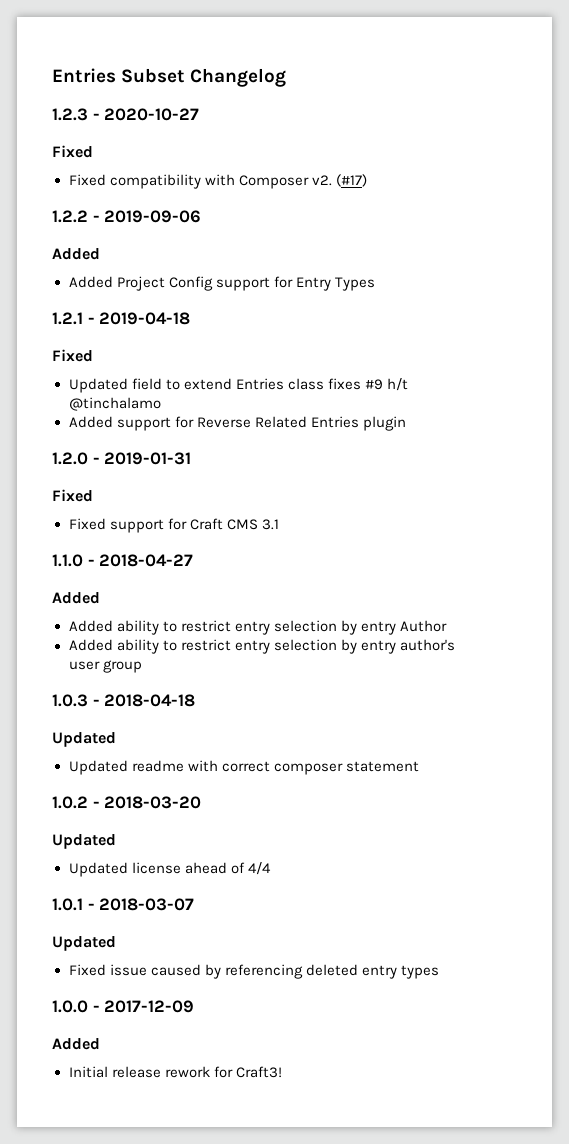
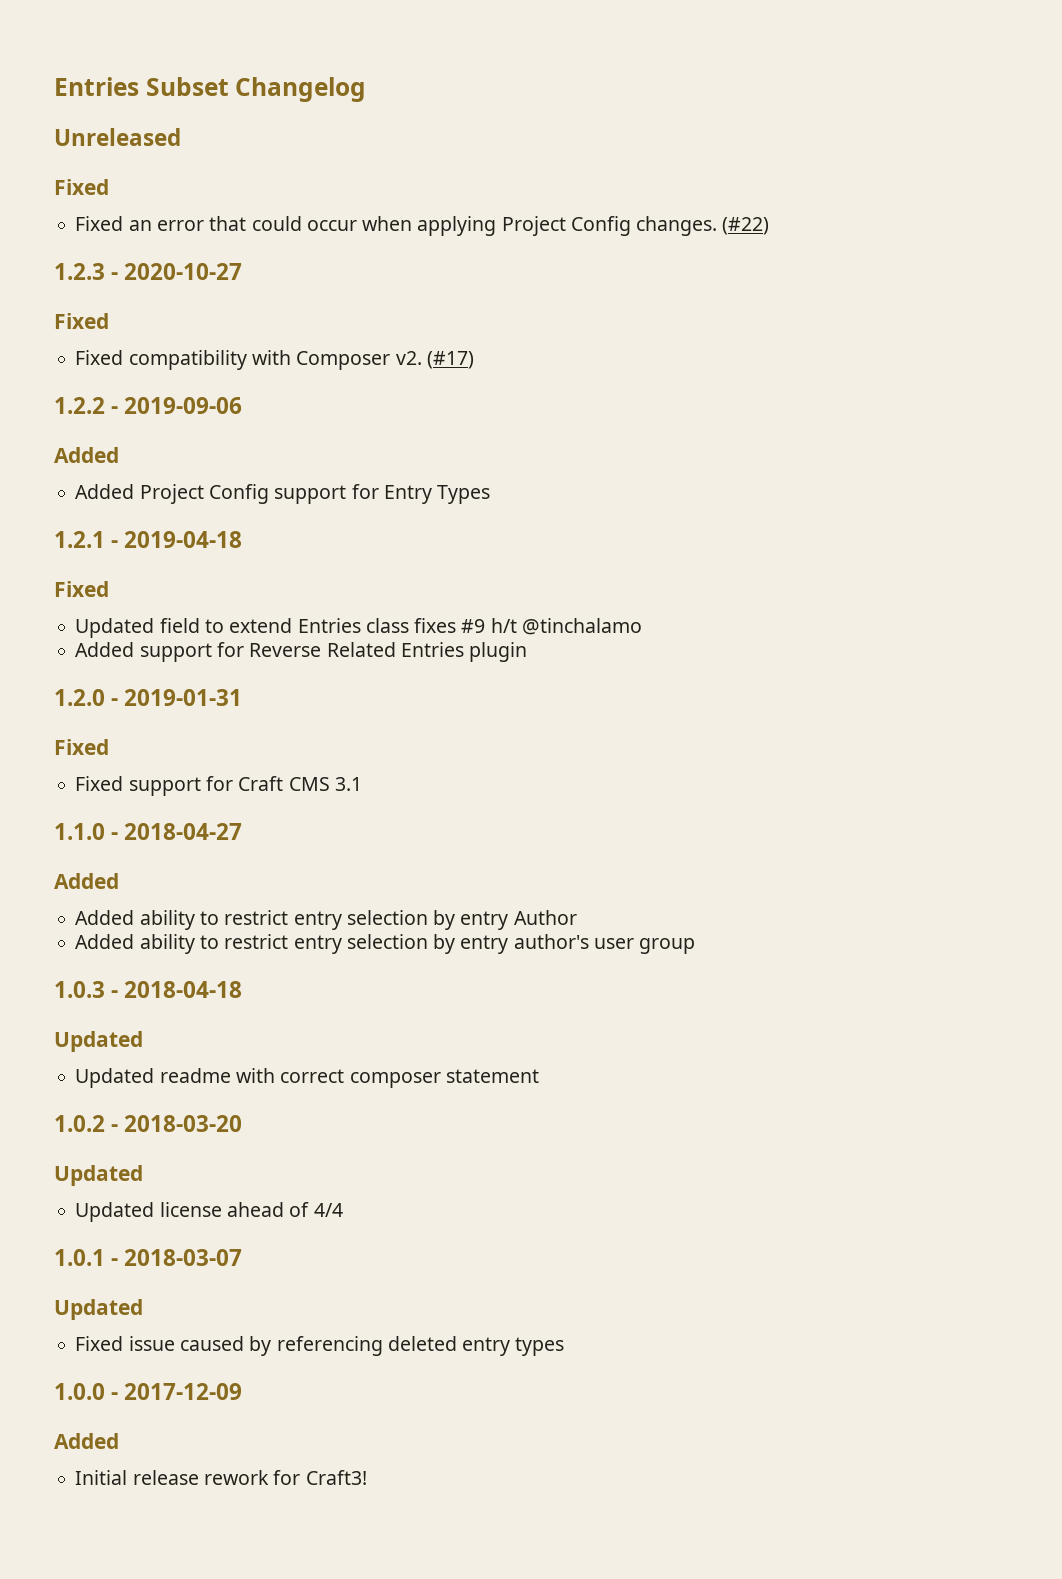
(287, 77) none -> [54,128,181,146] [54,179,109,195] [75,216,770,236] // Unreleased // Fixed // Fixed an error that could occur when applying Project Config changes. (#22)

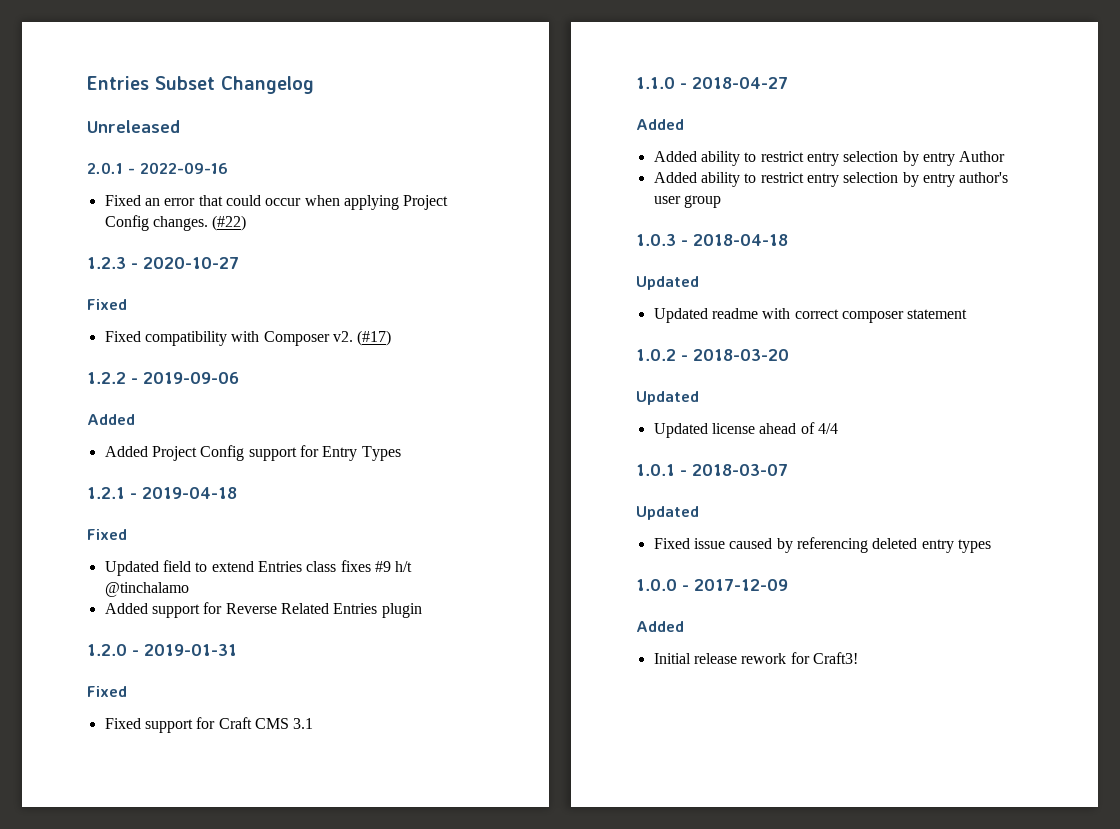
[54,179,109,195] Fixed -> [87,162,228,174] 2.0.1 - 2022-09-16

